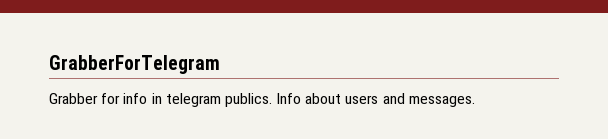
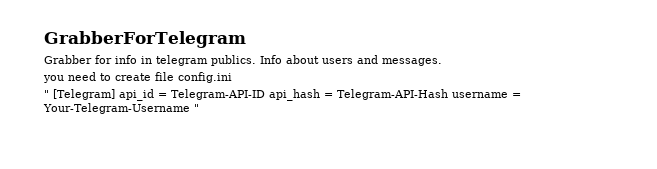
(475, 101) none -> [43,72,232,83] [44,89,521,101] [43,103,199,114] // you need to create file config.ini // " [Telegram] api_id = Telegram-API-ID api_hash = Telegram-API-Hash username = Your-Telegram-Username "

